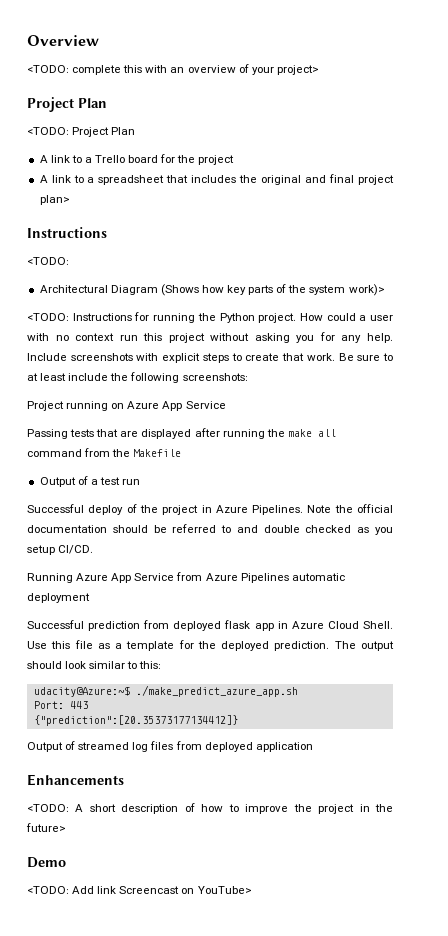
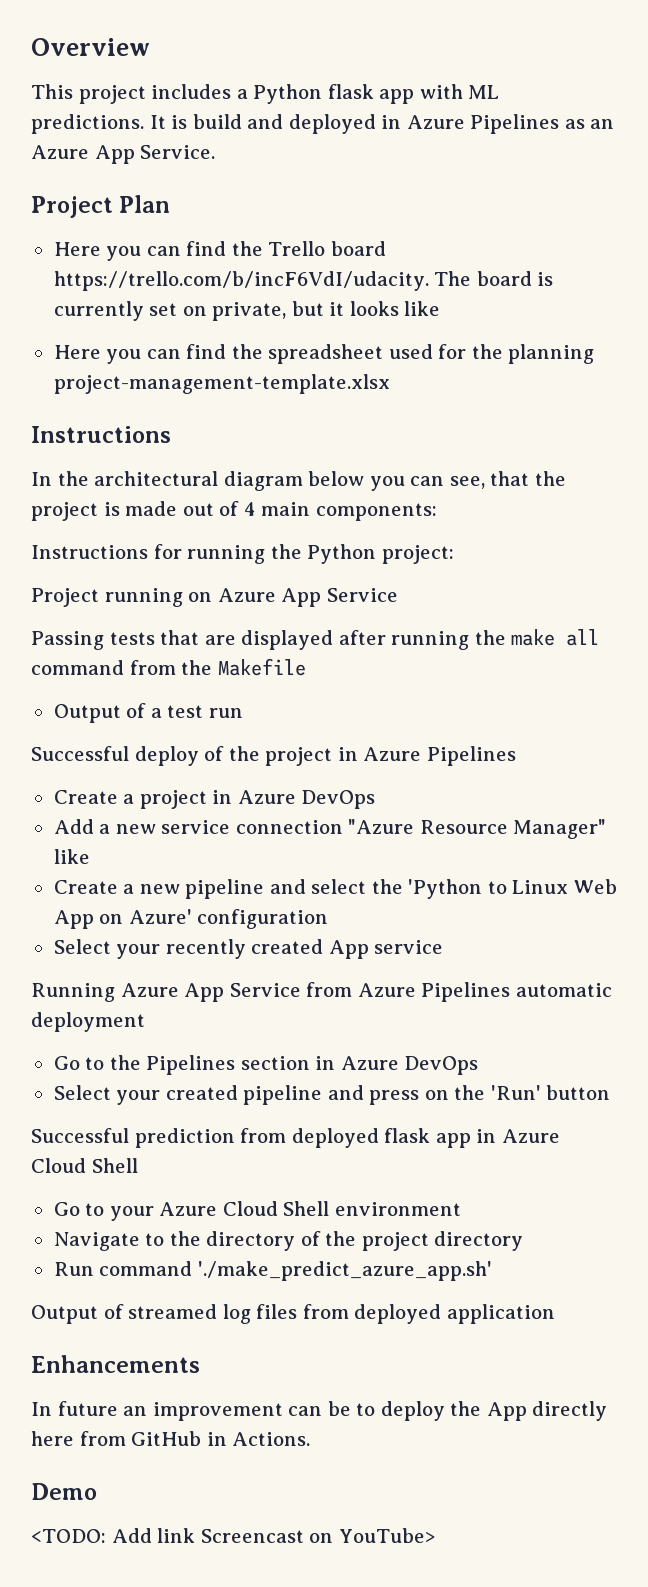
[27,64,319,75] [27,97,107,112] [27,127,136,137] [39,154,235,165] [39,174,394,185] [39,195,70,205] [27,227,107,238] [27,257,69,265] [39,284,385,296] [27,313,69,321] <TODO: complete this with an overview of your project> // Project Plan // <TODO: Project Plan // A link to a Trello board for the project // A link to a spreadsheet that includes the original and final project plan> // Instructions // <TODO: // Architectural Diagram (Shows how key parts of the system work)> // <TODO: -> [31,84,500,104] [31,114,615,134] [31,145,216,164] [31,195,171,218] [53,241,386,261] [53,271,554,291] [53,301,441,321] [53,344,595,364] [53,374,390,394] [31,426,171,443] [31,471,566,491] [31,501,437,521] This project includes a Python flask app with ML predictions. It is build and deployed in Azure Pipelines as an Azure App Service. // Project Plan // Here you can find the Trello board https://trello.com/b/incF6VdI/udacity. The board is currently set on private, but it looks like // Here you can find the spreadsheet used for the planning project-management-template.xlsx // Instructions // In the architectural diagram below you can see, that the project is made out of 4 main components: //
[258,313,393,323] [27,332,393,343] [27,353,394,363] [27,372,248,383] project. How could a user with no context run this project without asking you for any help. Include screenshots with explicit steps to create that work. Be sure to at least include the following screenshots: -> [381,545,454,564] project:
[252,504,394,515] [27,524,393,535] [27,545,94,555] Pipelines. Note the official documentation should be referred to and double checked as you setup CI/CD. -> [426,746,516,766] [53,790,376,809] [53,819,607,839] [53,849,90,864] [53,879,617,899] [53,909,329,929] [53,939,444,959] Pipelines // Create a project in Azure DevOps // Add a new service connection "Azure Resource Manager" like // Create a new pipeline and select the 'Python to Linux Web App on Azure' configuration // Select your recently created App service
(90, 598) none -> [53,1055,479,1075] [53,1085,611,1105] // Go to the Pipelines section in Azure DevOps // Select your created pipeline and press on the 'Run' button
[362,621,393,629] [27,640,394,651] [27,661,162,669] [33,685,298,697] [33,701,88,709] [33,715,238,726] Shell. Use this file as a template for the deployed prediction. The output should look similar to this: // udacity@Azure:~$ ./make_predict_azure_app.sh // Port: 443 // {"prediction":[20.35373177134412]} -> [91,1158,138,1173] [53,1201,461,1221] [53,1231,524,1251] [53,1261,492,1281] Shell // Go to your Azure Cloud Shell environment // Navigate to the directory of the project directory // Run command './make_predict_azure_app.sh'
[27,803,393,814] [26,823,66,832] <TODO: A short description of how to improve the project in the future> -> [31,1401,608,1421] [31,1431,311,1446] In future an improvement can be to deploy the App directly here from GitHub in Actions.

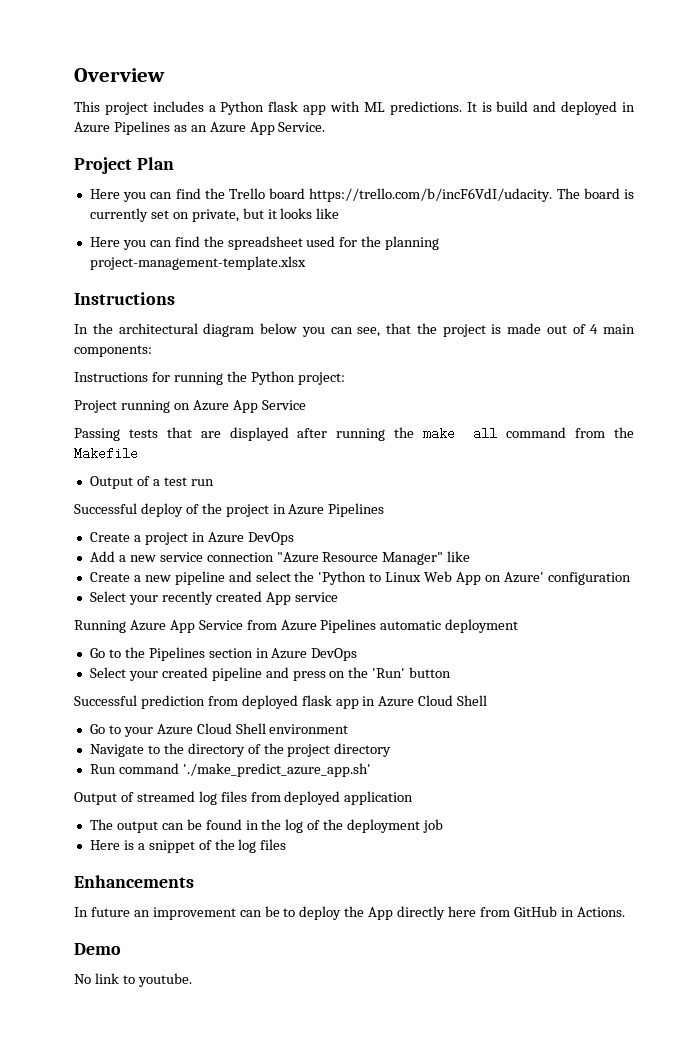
(555, 1314) none -> [89,819,444,833] [89,839,287,853] // The output can be found in the log of the deployment job // Here is a snippet of the log files
[31,1528,435,1543] <TODO: Add link Screencast on YouTube> -> [74,973,192,987] No link to youtube.

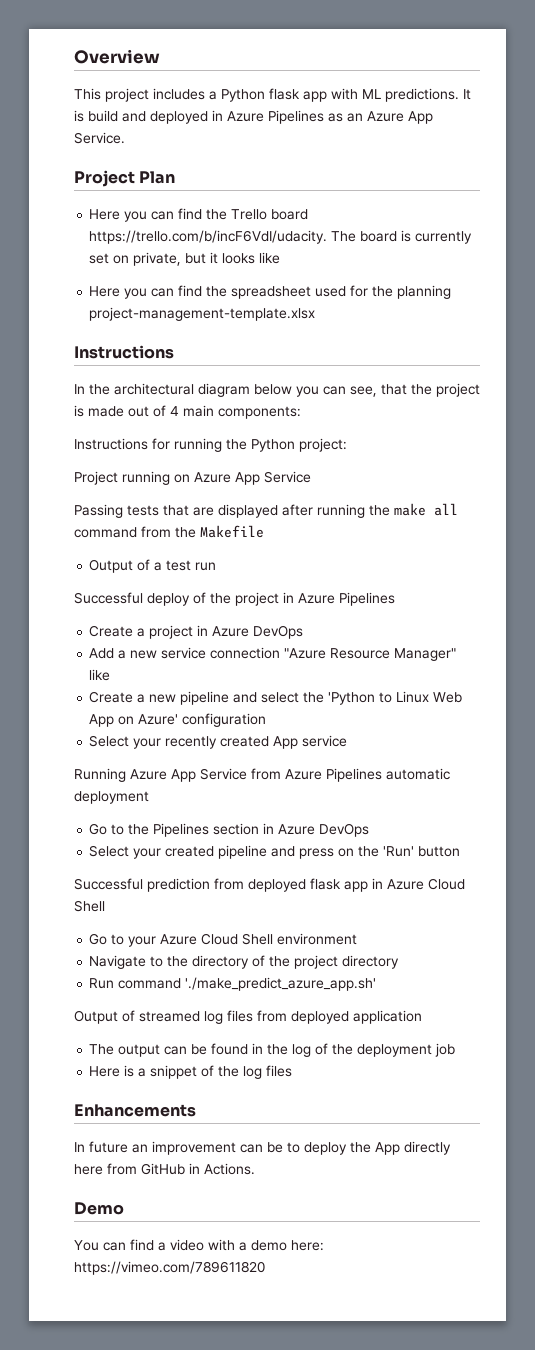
[74,973,192,987] No link to youtube. -> [74,1239,324,1251] [74,1261,265,1275] You can find a video with a demo here: https://vimeo.com/789611820

